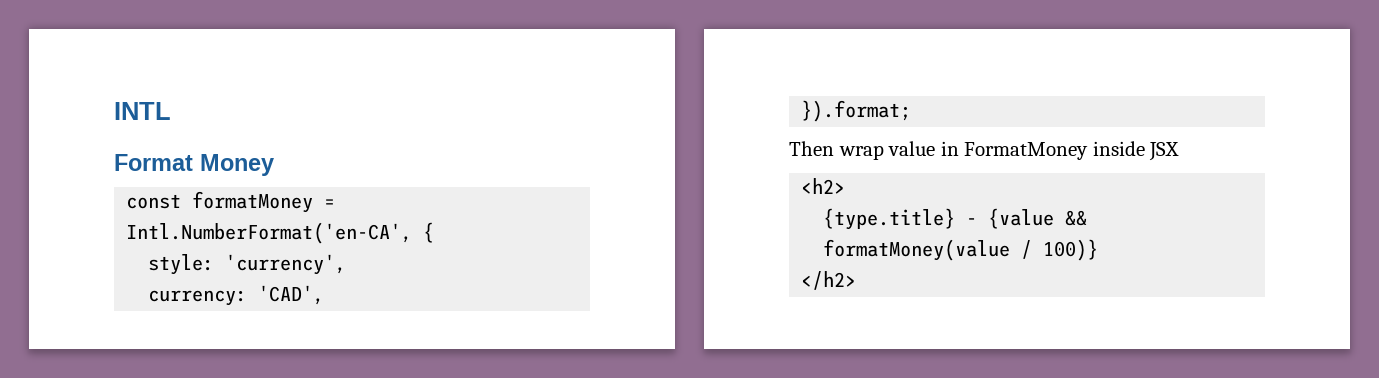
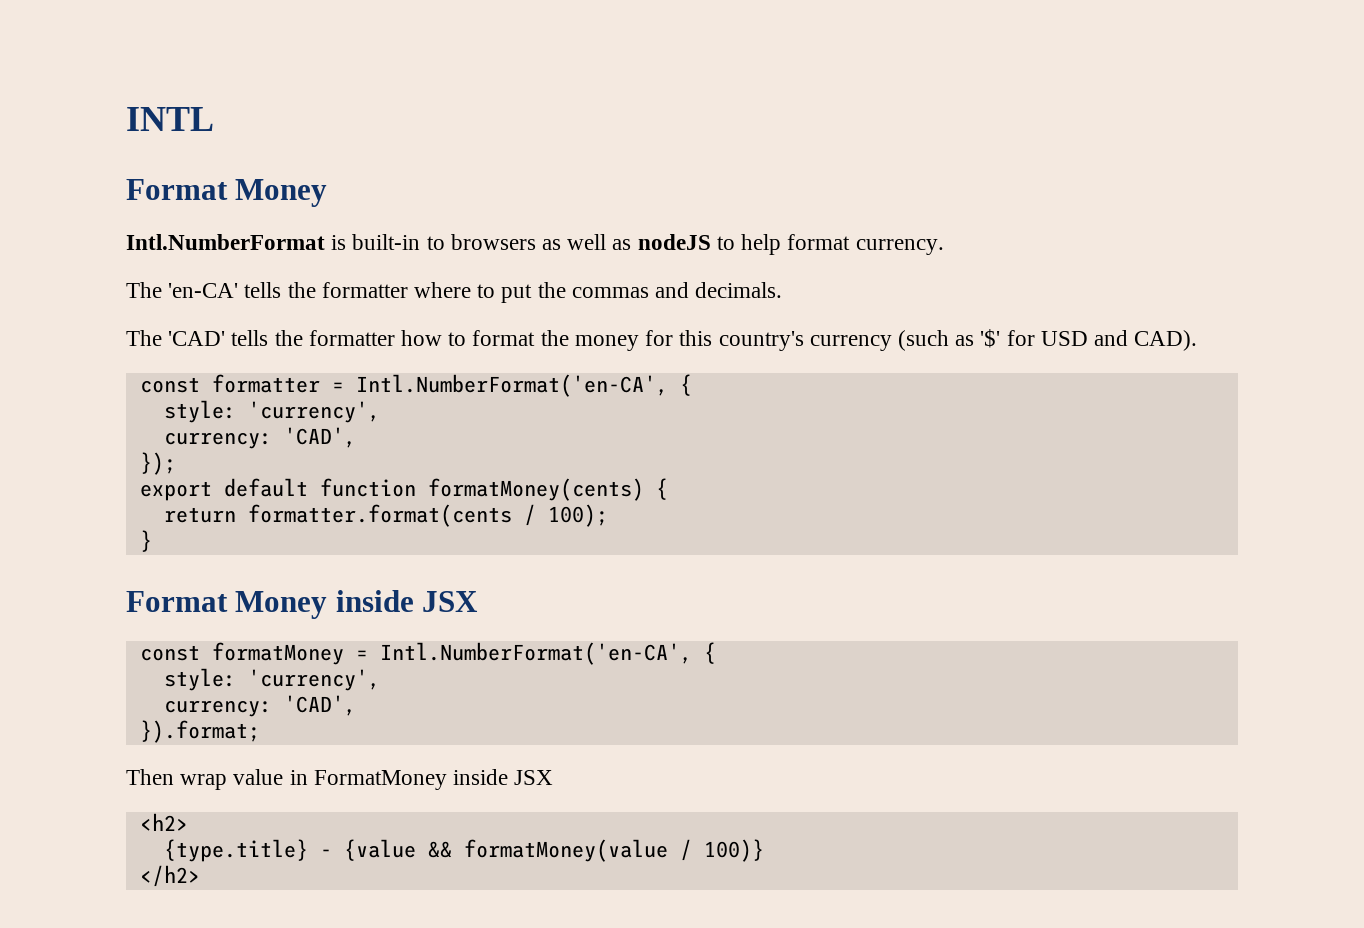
(274, 165) none -> [126,234,944,255] [126,282,783,303] [126,329,1198,351] [139,374,692,397] [163,400,380,423] [163,427,356,449] [139,452,176,475] [139,478,668,501] [163,504,608,527] [139,530,152,552] [126,590,479,619] // Intl.NumberFormat is built-in to browsers as well as nodeJS to help format currency. // The 'en-CA' tells the formatter where to put the commas and decimals. // The 'CAD' tells the formatter how to format the money for this country's currency (such as '$' for USD and CAD). // const formatter = Intl.NumberFormat('en-CA', { // style: 'currency', // currency: 'CAD', // }); // export default function formatMoney(cents) { // return formatter.format(cents / 100); // } // Format Money inside JSX

